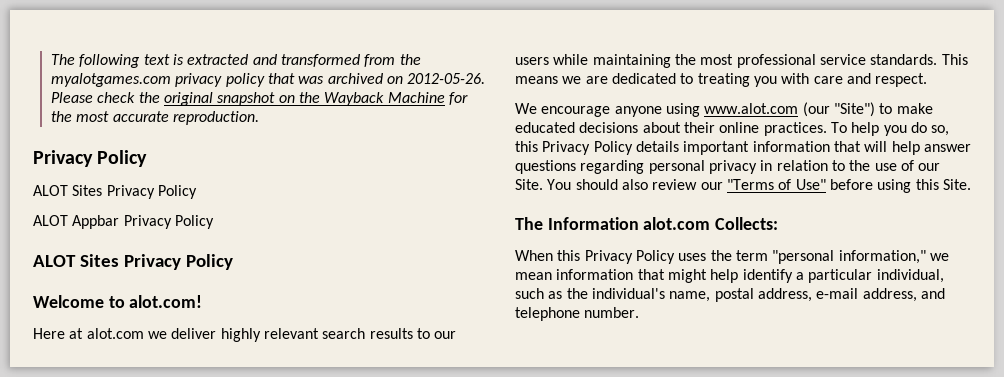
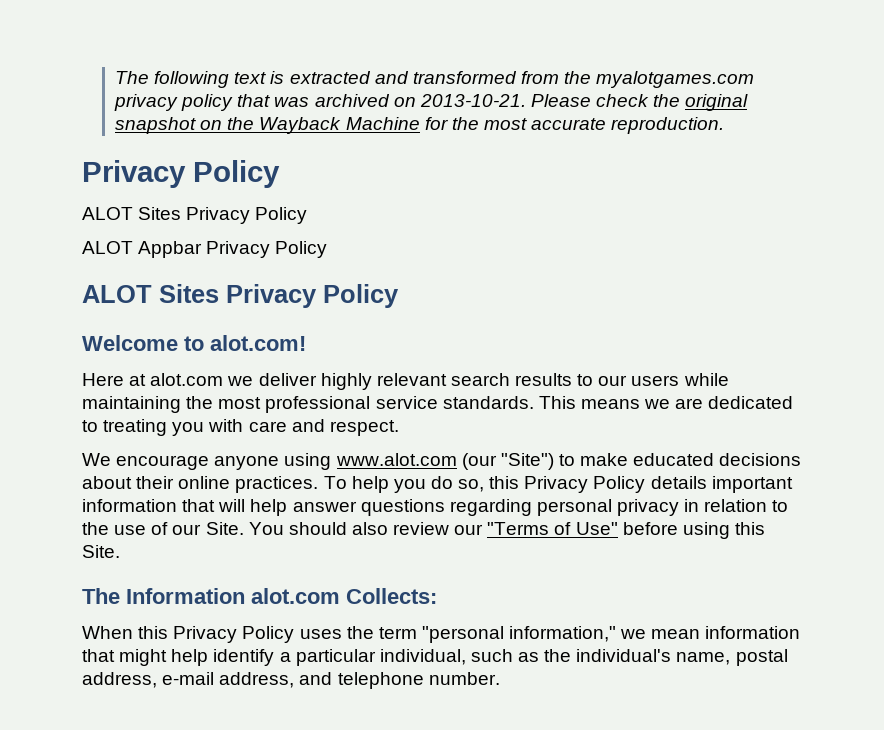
[407,73,486,84] 2012-05-26. -> [419,94,526,107] 2013-10-21.

